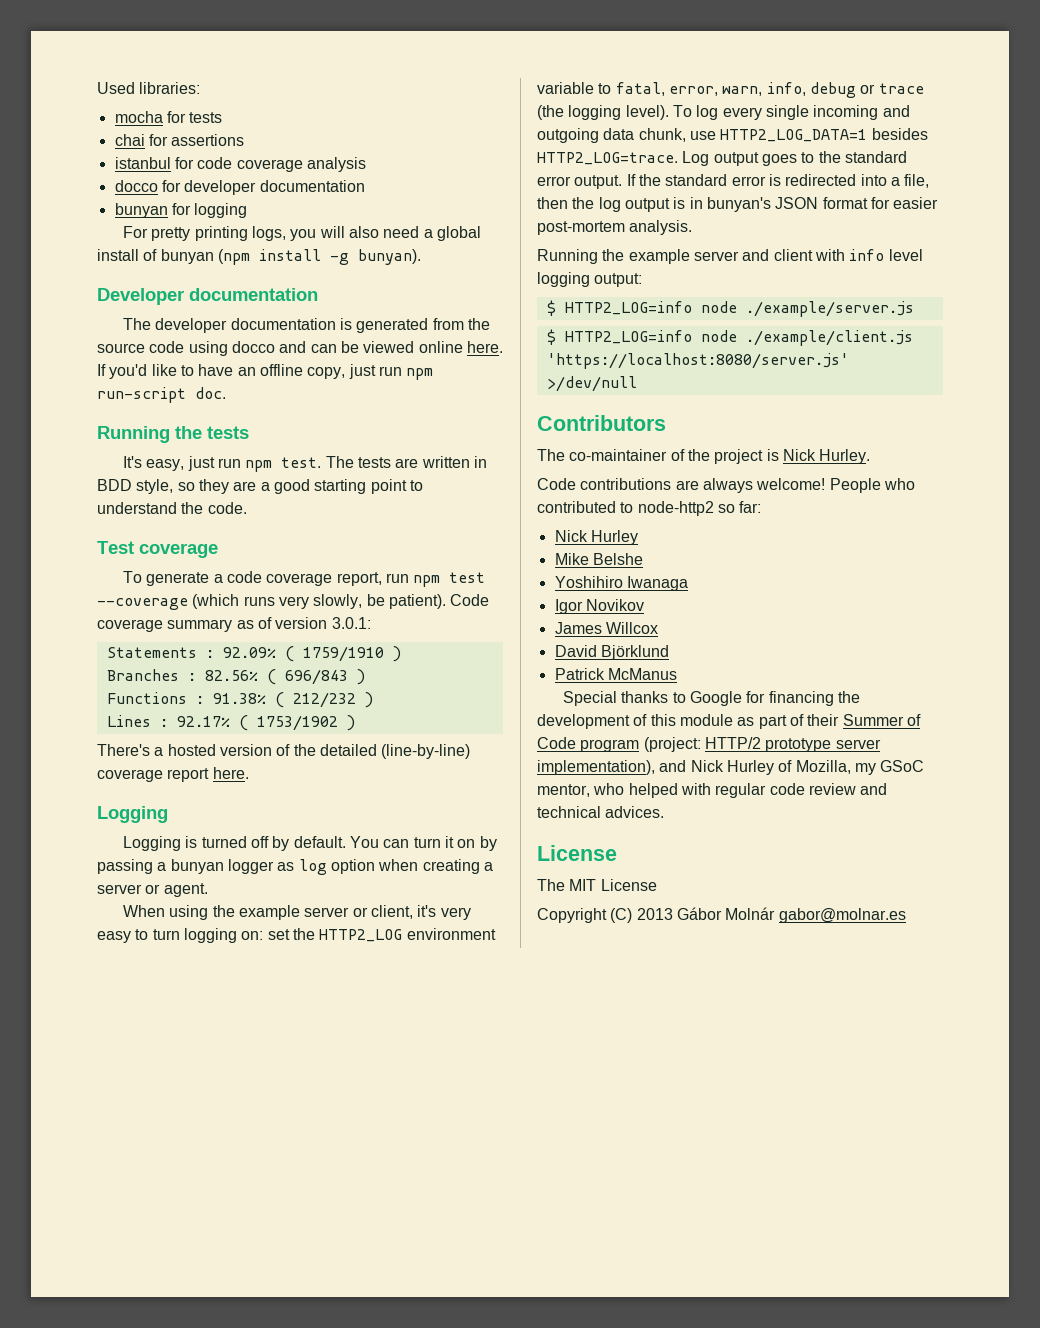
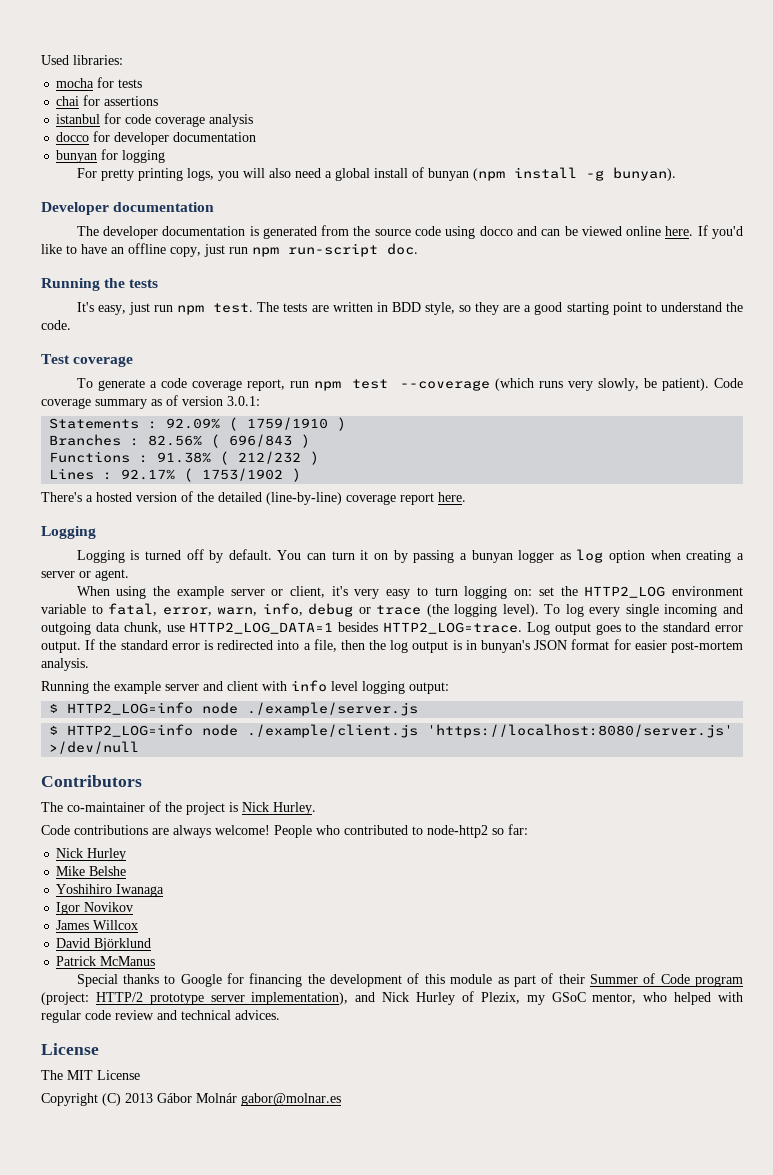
[795,760,851,774] Mozilla, -> [480,992,520,1004] Plezix,

